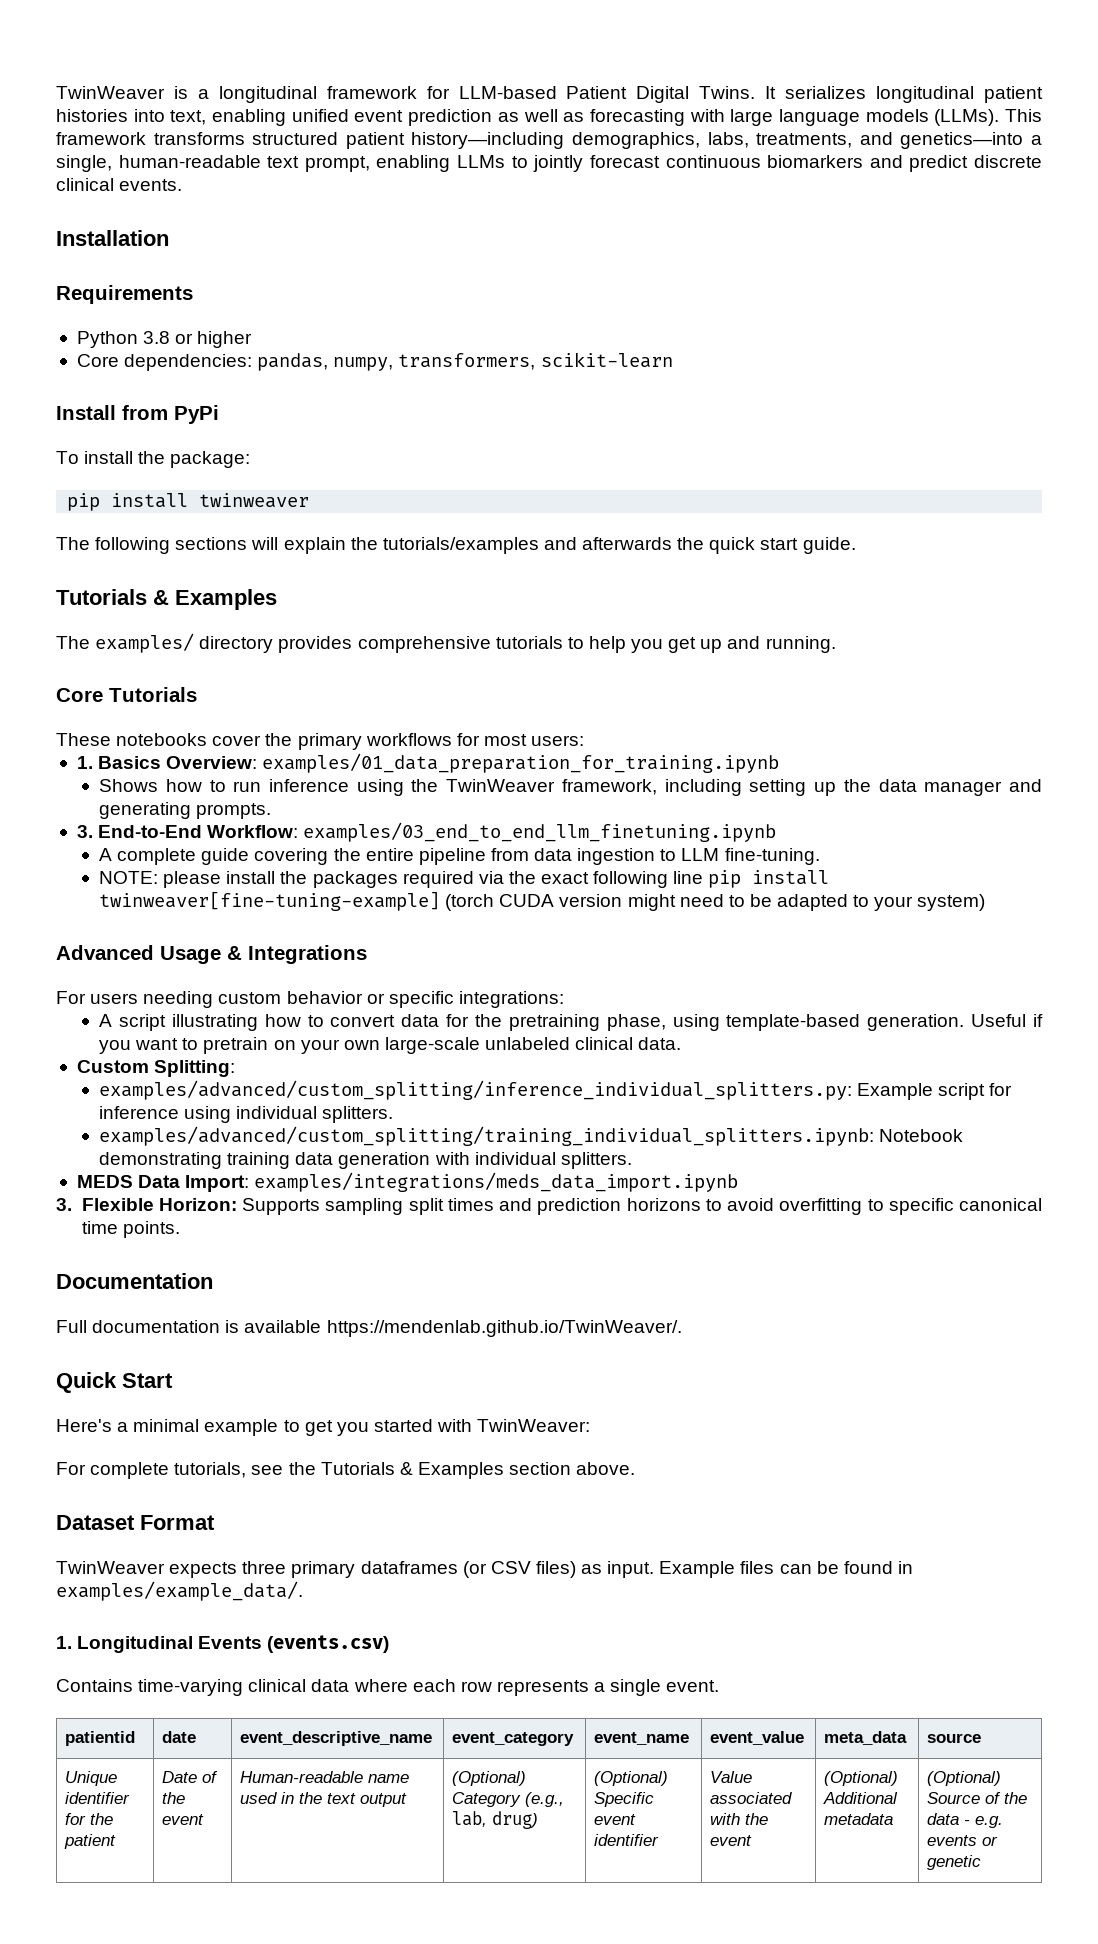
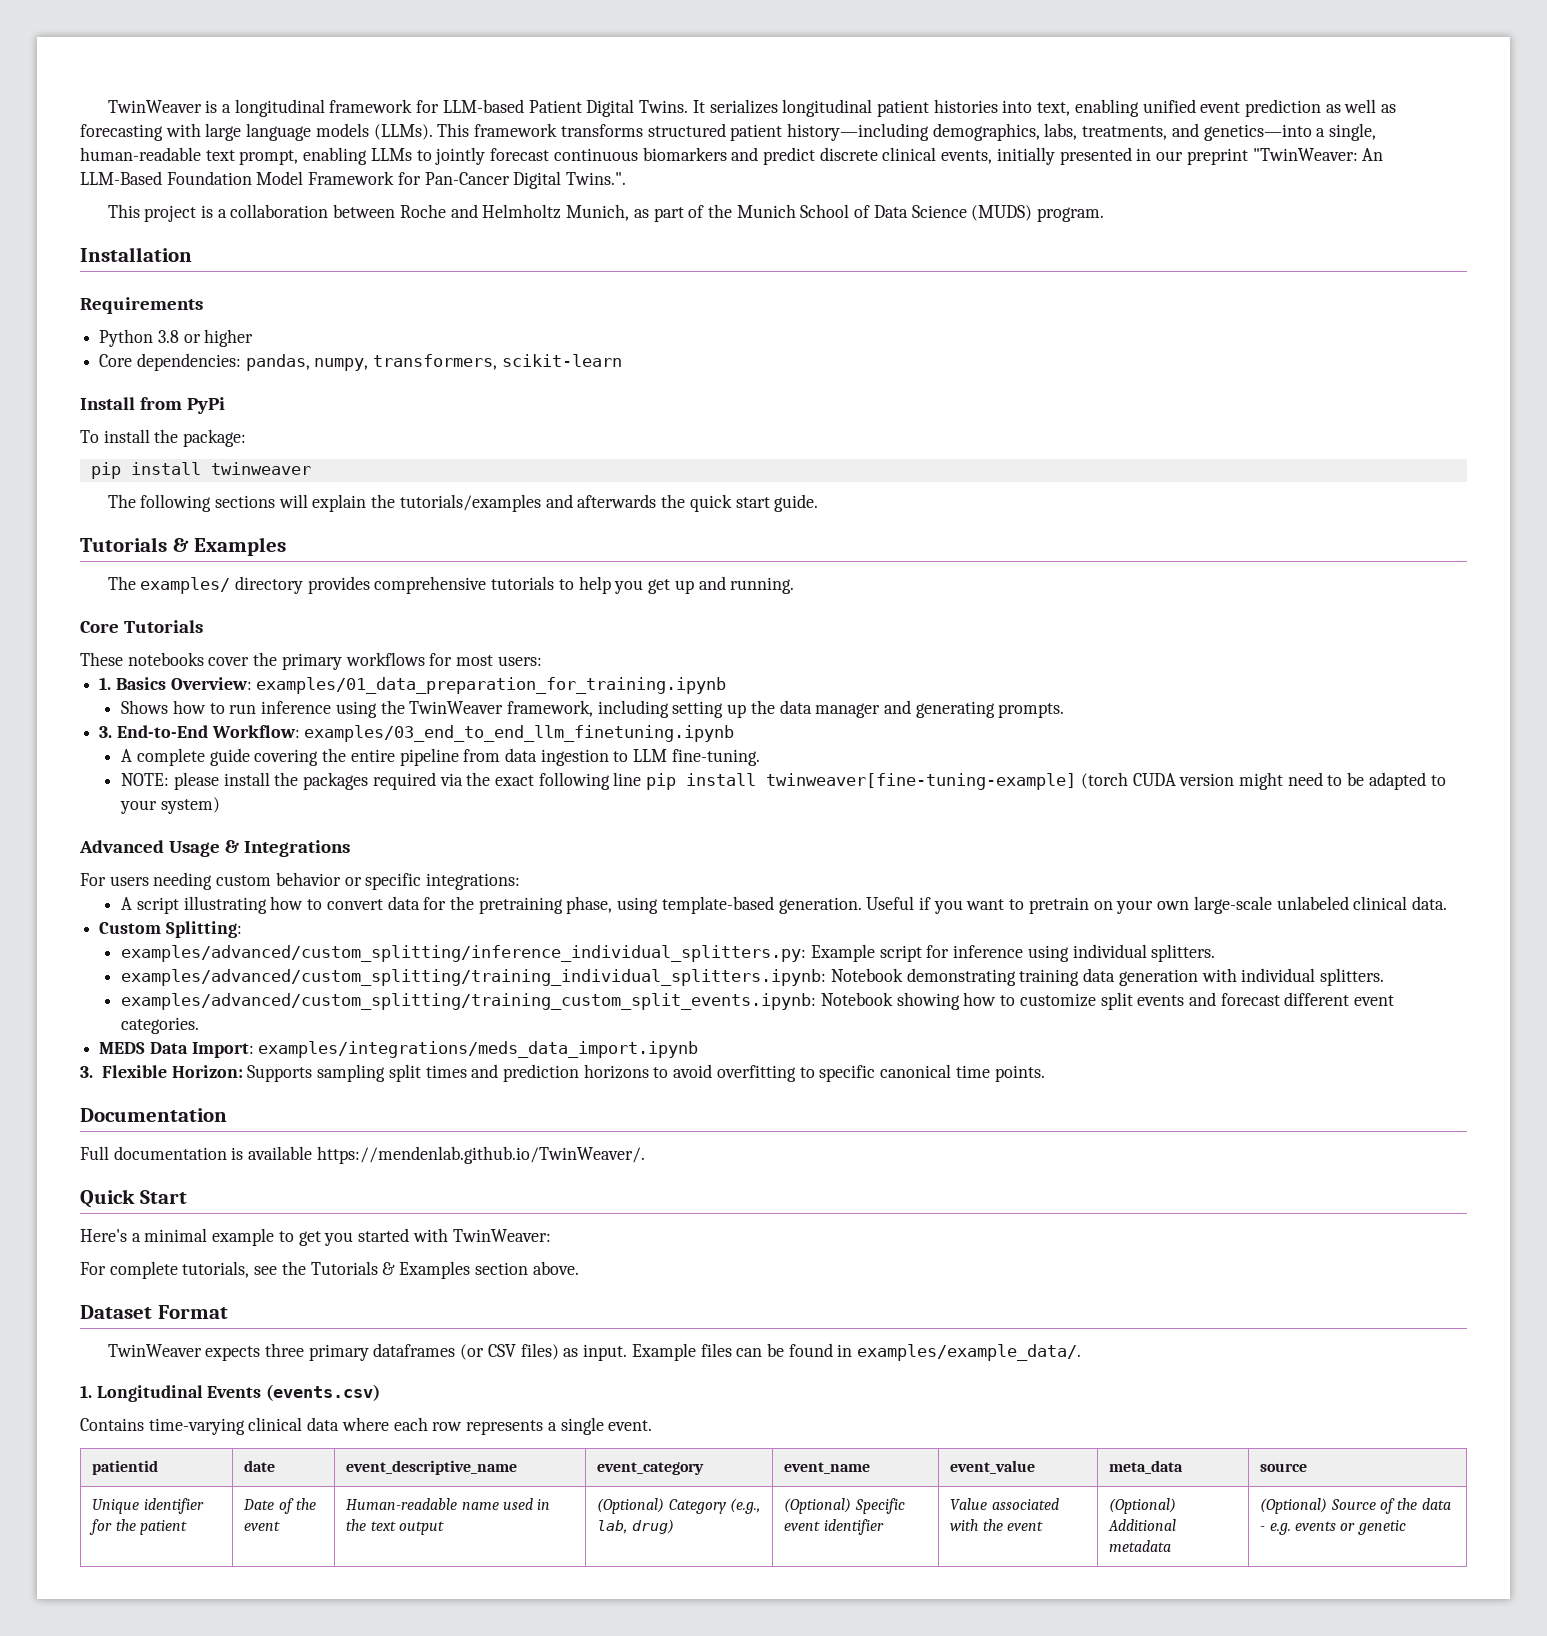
[119,179,183,191] events. -> [941,147,1384,165] [80,171,627,189] [107,204,1105,222] events, initially presented in our preprint "TwinWeaver: An LLM-Based Foundation Model Framework for Pan-Cancer Digital Twins.". // This project is a collaboration between Roche and Helmholtz Munich, as part of the Munich School of Data Science (MUDS) program.
(632, 1160) none -> [121,992,1395,1010] [121,1017,200,1034] // examples/advanced/custom_splitting/training_custom_split_events.ipynb: Notebook showing how to customize split events and forecast different event categories.

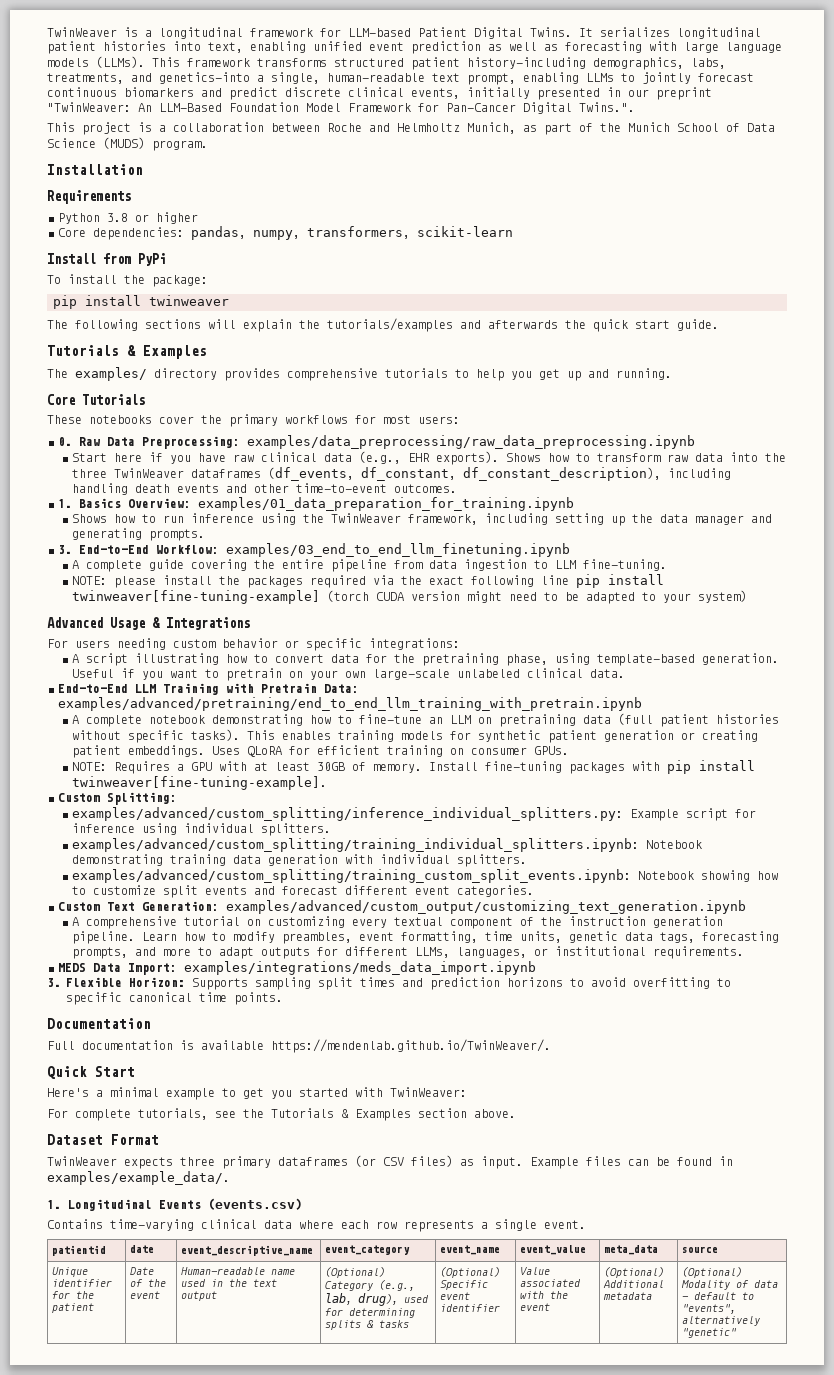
(542, 661) none -> [58,435,695,449] [71,451,786,465] [71,467,731,481] [71,483,457,495] // 0. Raw Data Preprocessing: examples/data_preprocessing/raw_data_preprocessing.ipynb // Start here if you have raw clinical data (e.g., EHR exports). Shows how to transform raw data into the three TwinWeaver dataframes (df_events, df_constant, df_constant_description), including handling death events and other time-to-event outcomes.
(1448, 903) none -> [58,683,359,695] [58,697,642,711] [71,713,779,727] [71,729,758,743] [71,745,569,758] [71,760,755,774] [71,776,327,790] // End-to-End LLM Training with Pretrain Data: examples/advanced/pretraining/end_to_end_llm_training_with_pretrain.ipynb // A complete notebook demonstrating how to fine-tune an LLM on pretraining data (full patient histories without specific tasks). This enables training models for synthetic patient generation or creating patient embeddings. Uses QLoRA for efficient training on consumer GPUs. // NOTE: Requires a GPU with at least 30GB of memory. Install fine-tuning packages with pip install twinweaver[fine-tuning-example].
(200, 1025) none -> [58,900,746,914] [71,916,723,929] [71,931,779,944] [71,946,744,959] // Custom Text Generation: examples/advanced/custom_output/customizing_text_generation.ipynb // A comprehensive tutorial on customizing every textual component of the instruction generation pipeline. Learn how to modify preambles, event formatting, time units, genetic data tags, forecasting prompts, and more to adapt outputs for different LLMs, languages, or institutional requirements.
[631,1519,674,1534] drug) -> [358,1293,430,1306] [325,1308,416,1318] [325,1320,410,1330] drug), used for determining splits & tasks
[1330,1498,1451,1514] [1260,1520,1406,1535] Source of the data - e.g. events or genetic -> [681,1280,779,1290] [682,1292,755,1300] [682,1304,737,1314] [682,1316,761,1326] [682,1328,738,1338] Modality of data - default to "events", alternatively "genetic"

